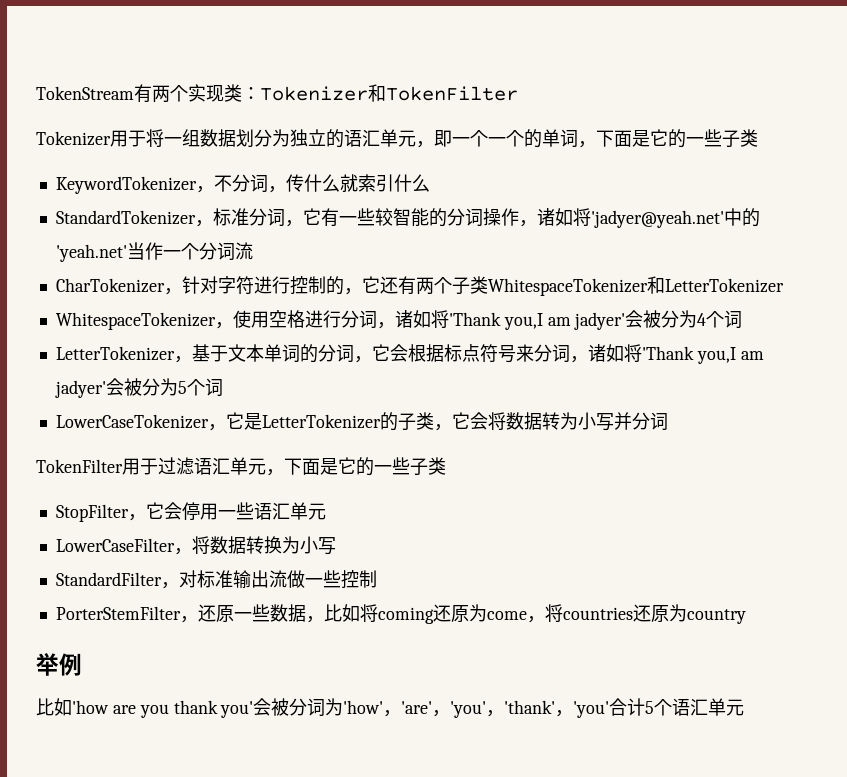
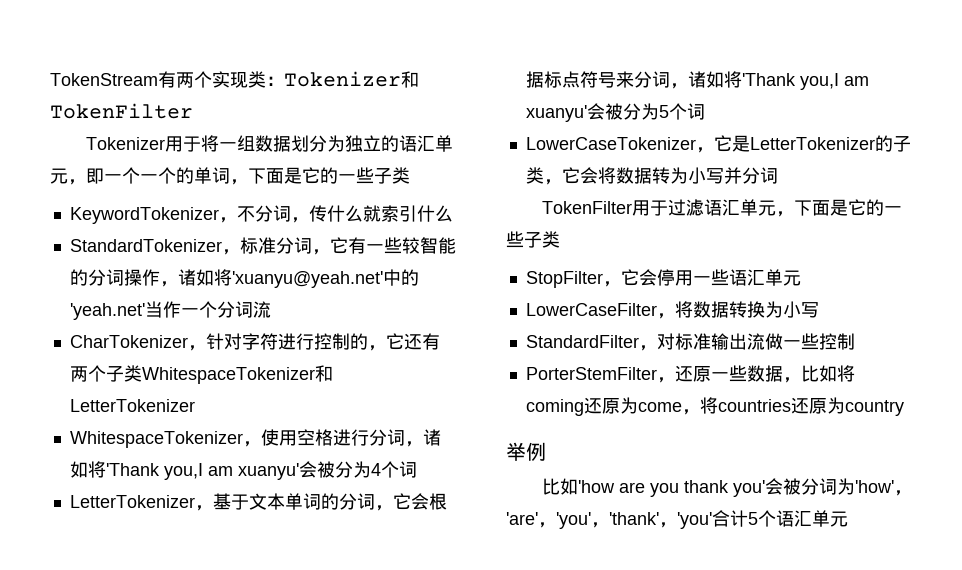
[590,210,724,228] 'jadyer@yeah.net' -> [231,271,383,288] 'xuanyu@yeah.net'
[574,312,626,330] jadyer' -> [237,463,299,480] xuanyu'
[54,380,106,398] jadyer' -> [525,105,587,122] xuanyu'

